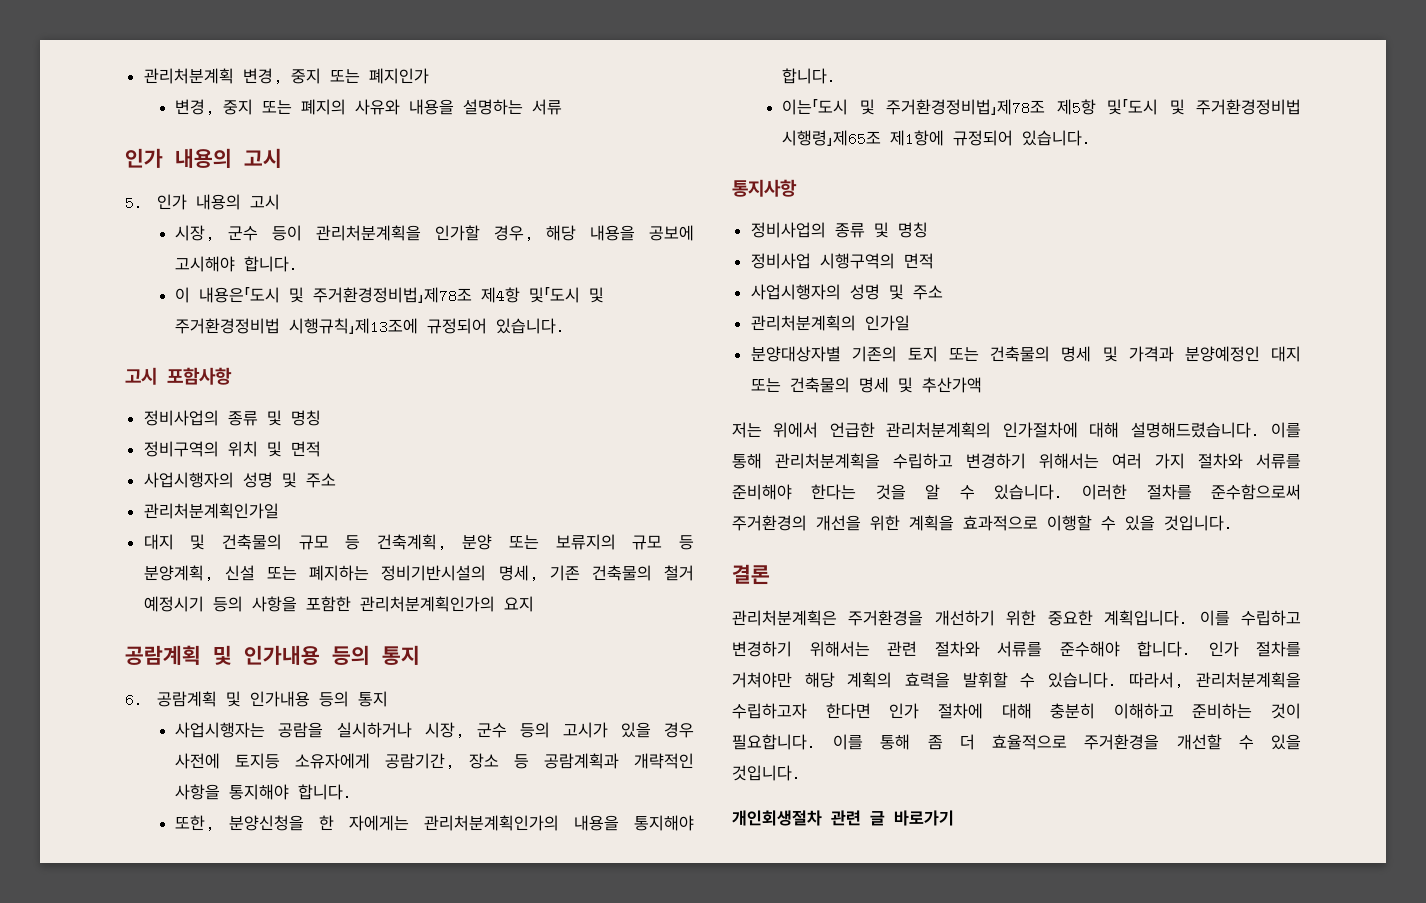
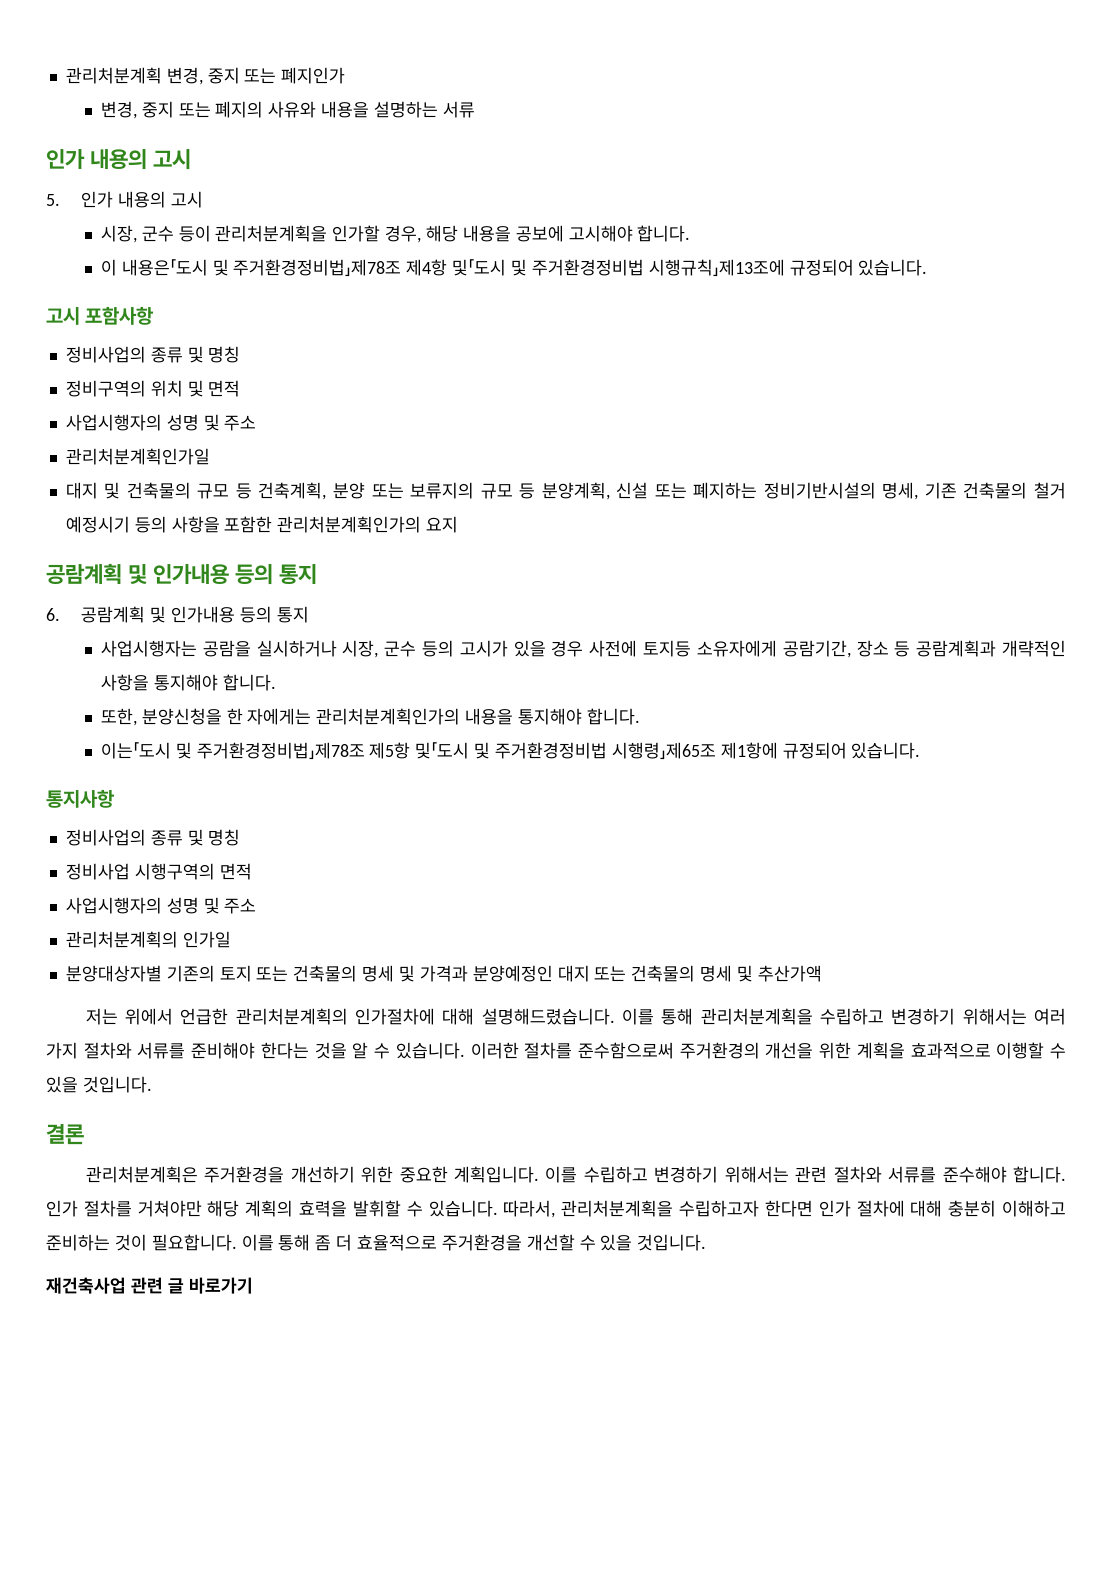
[732,810,822,826] 개인회생절차 -> [46,1277,126,1294] 재건축사업

